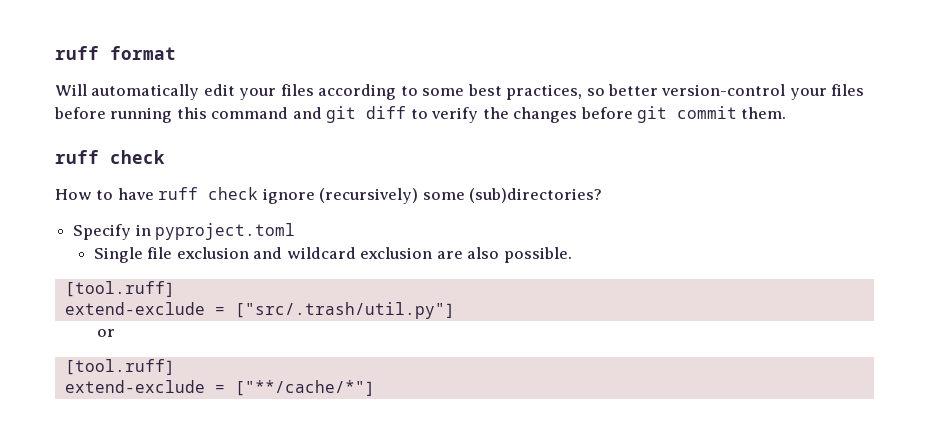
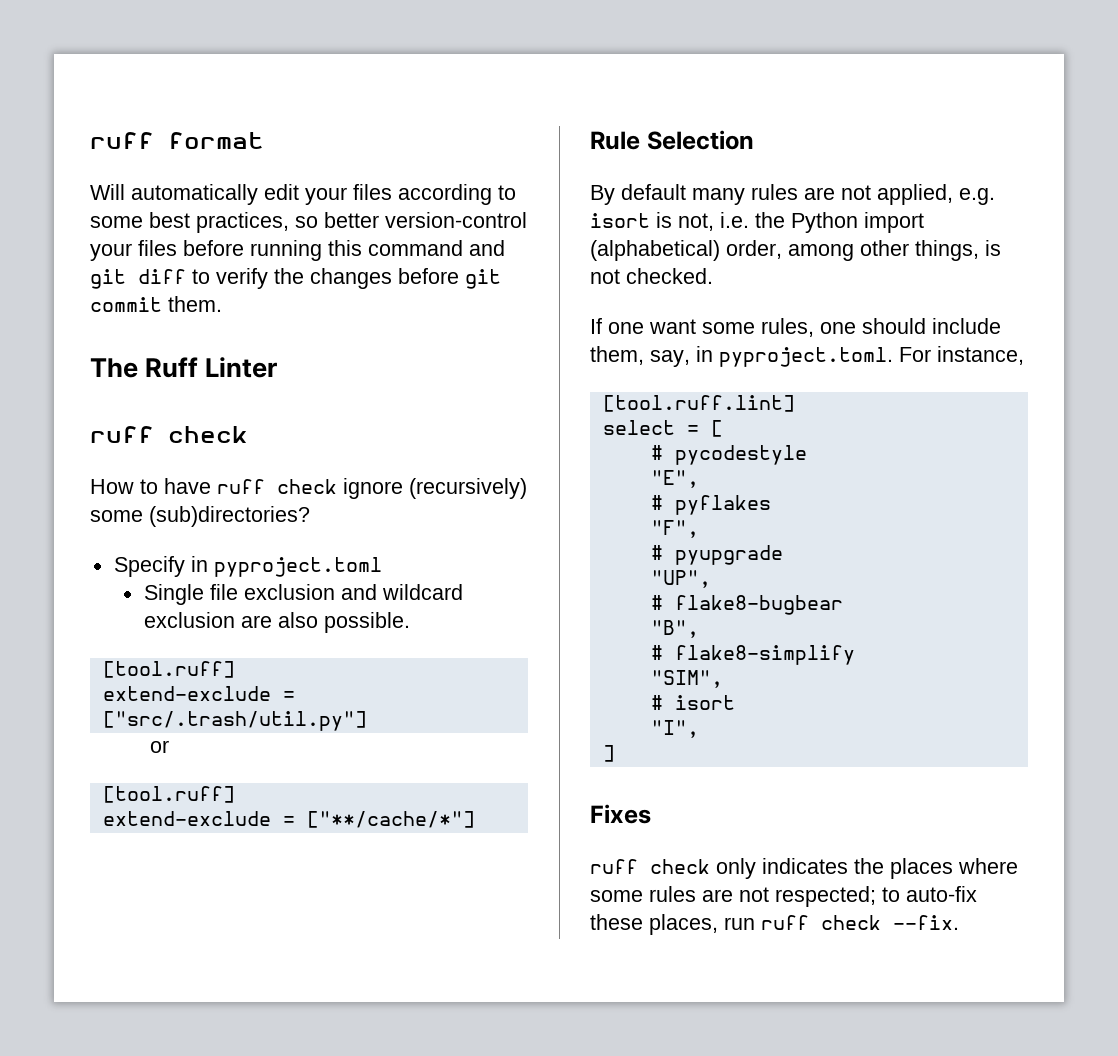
(787, 113) none -> [90,357,278,378] // The Ruff Linter
(375, 388) none -> [590,130,754,150] [590,184,995,205] [590,212,924,233] [590,240,1001,261] [590,268,713,284] [590,318,1001,337] [590,346,1024,367] [602,395,795,412] [602,420,723,437] [650,445,807,465] [650,470,699,488] [650,495,771,515] [650,520,699,538] [650,545,783,565] [650,570,711,588] [650,595,843,615] [650,620,699,638] [650,645,855,665] [650,670,723,688] [650,695,735,710] [650,720,699,738] [602,745,615,762] [590,804,651,824] [590,858,1018,879] [590,886,977,907] [590,914,959,935] // Rule Selection // By default many rules are not applied, e.g. isort is not, i.e. the Python import (alphabetical) order, among other things, is not checked. // If one want some rules, one should include them, say, in pyproject.toml. For instance, // [tool.ruff.lint] // select = [ // # pycodestyle // "E", // # pyflakes // "F", // # pyupgrade // "UP", // # flake8-bugbear // "B", // # flake8-simplify // "SIM", // # isort // "I", // ] // Fixes // ruff check only indicates the places where some rules are not respected; to auto-fix these places, run ruff check --fix.

